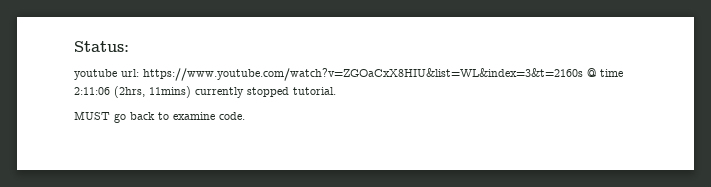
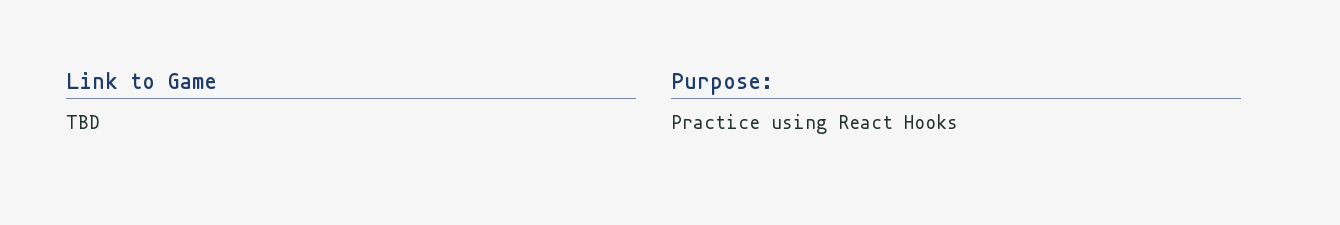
[74,41,129,52] [74,68,623,81] [74,86,336,98] [74,111,245,123] Status: // youtube url: https://www.youtube.com/watch?v=ZGOaCxX8HIU&list=WL&index=3&t=2160s @ time 2:11:06 (2hrs, 11mins) currently stopped tutorial. // MUST go back to examine code. -> [66,72,217,89] [66,115,100,129] [671,73,773,95] [671,114,958,134] Link to Game // TBD // Purpose: // Practice using React Hooks

